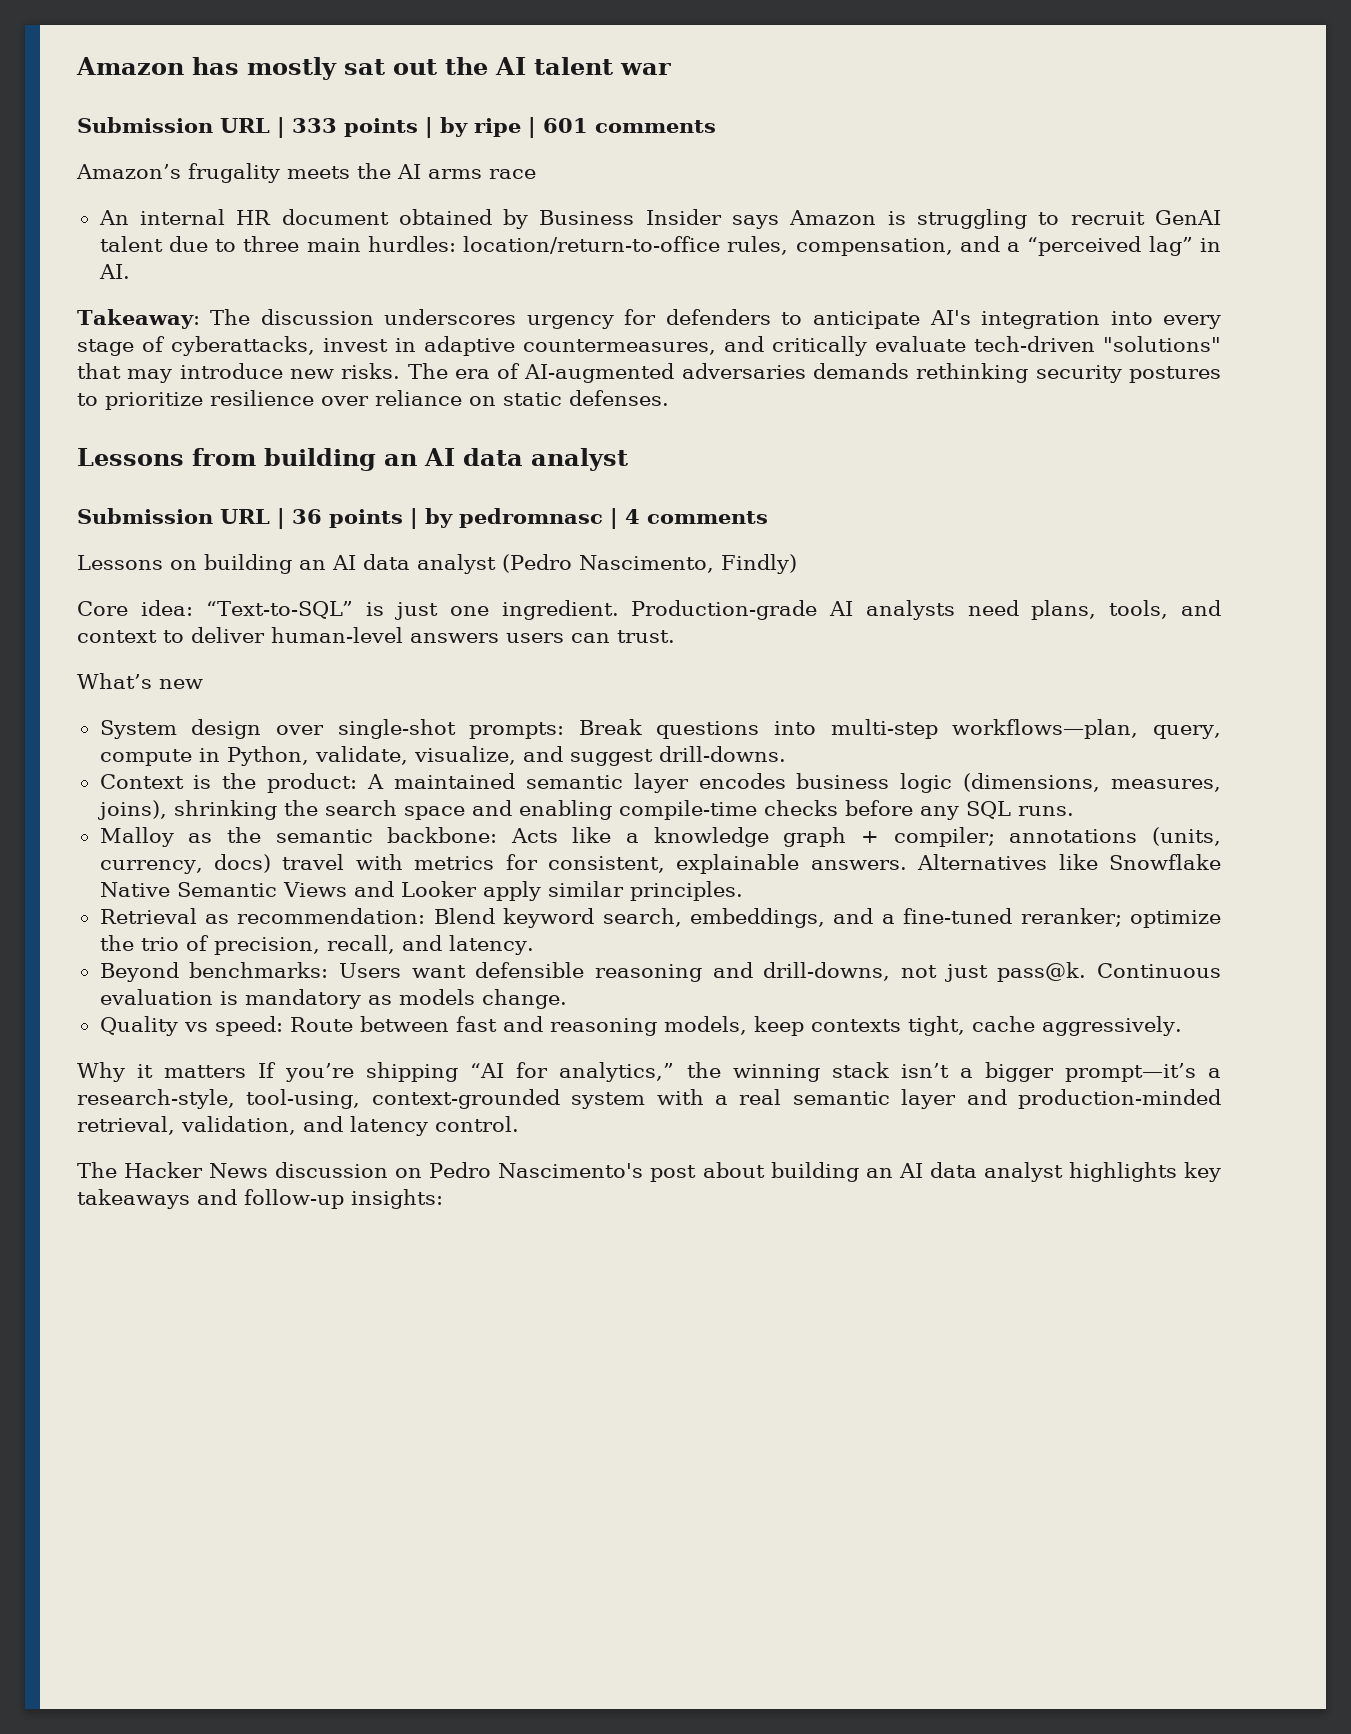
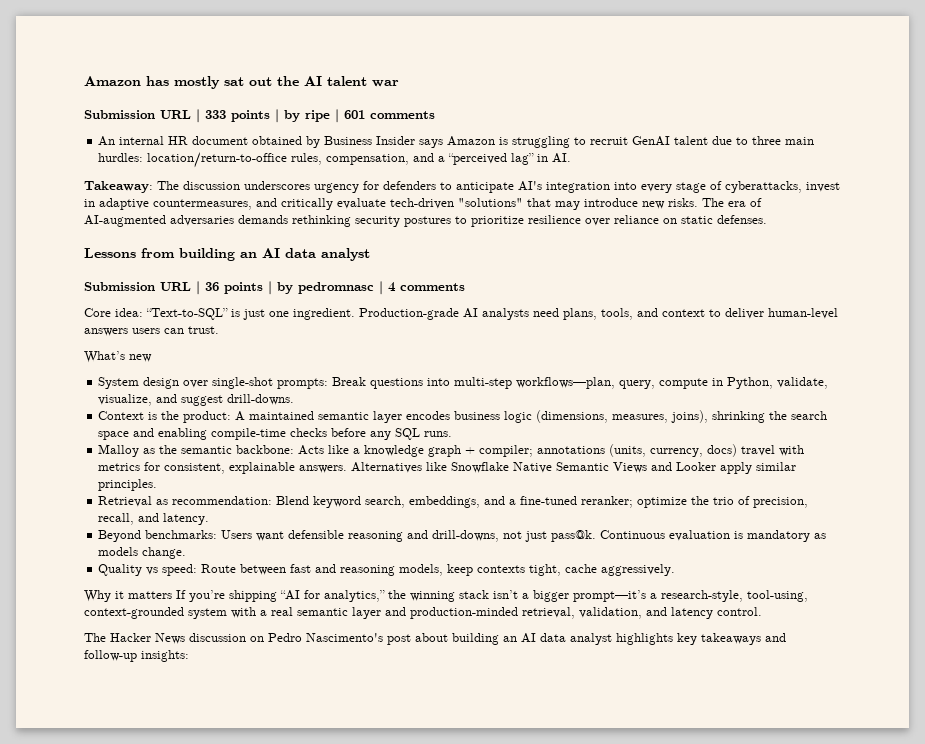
[76,163,536,183] // Amazon’s frugality meets the AI arms race -> (435, 115) none
[77,554,797,574] // Lessons on building an AI data analyst (Pedro Nascimento, Findly) -> (465, 287) none

